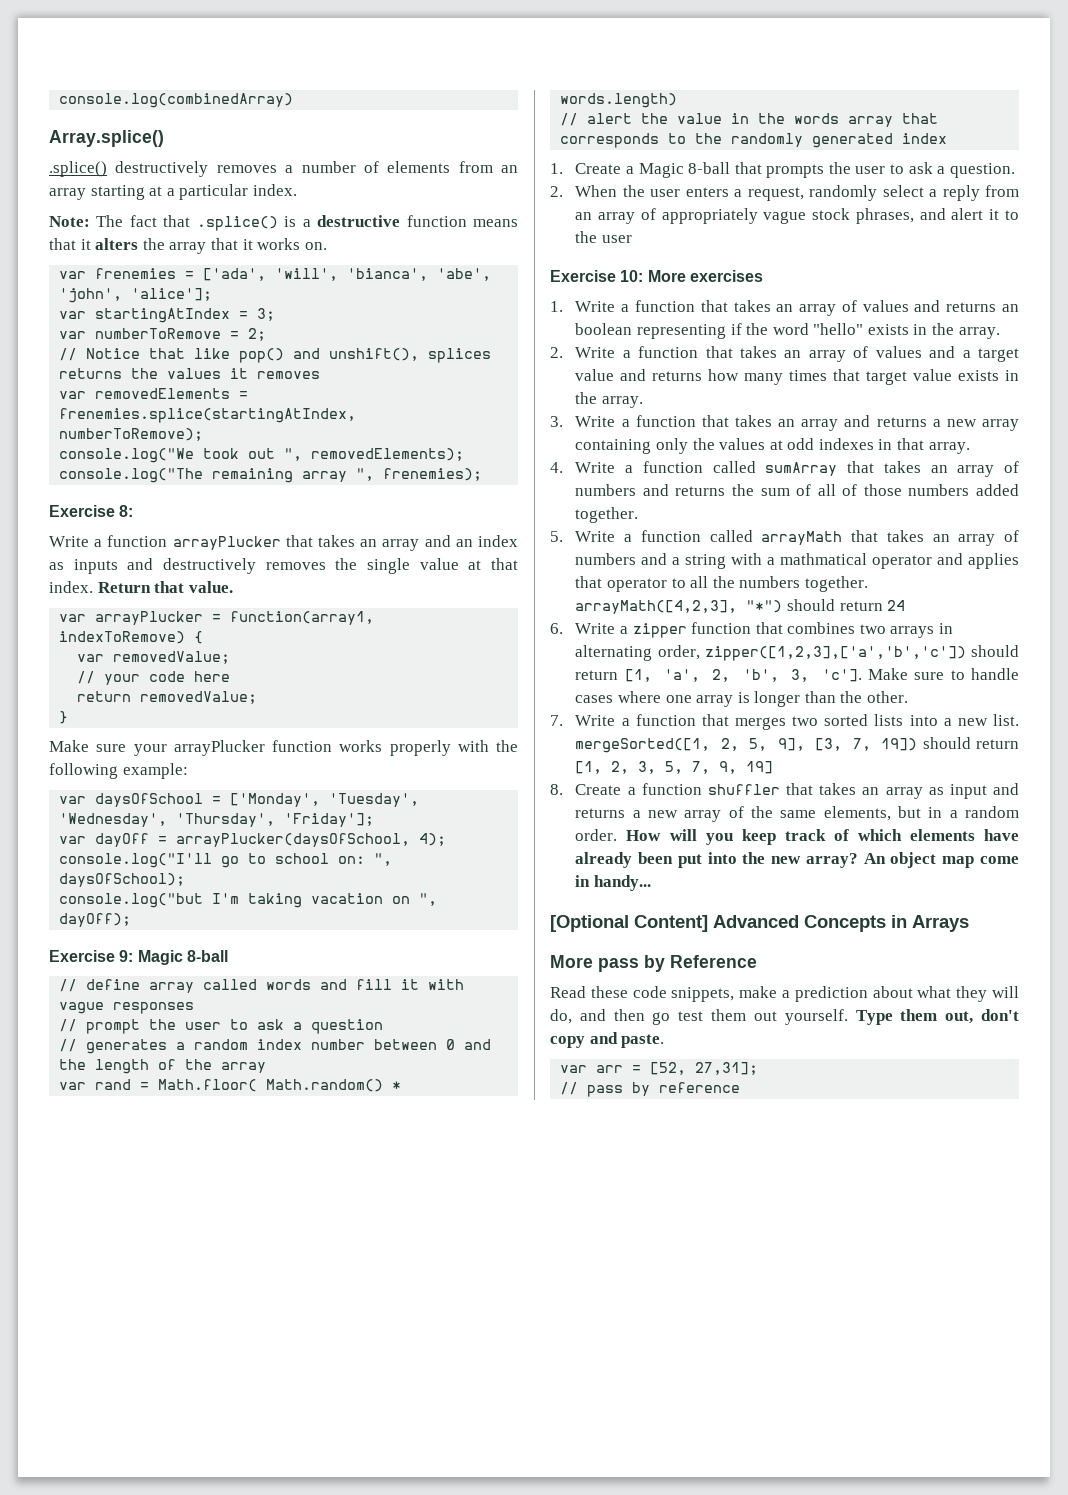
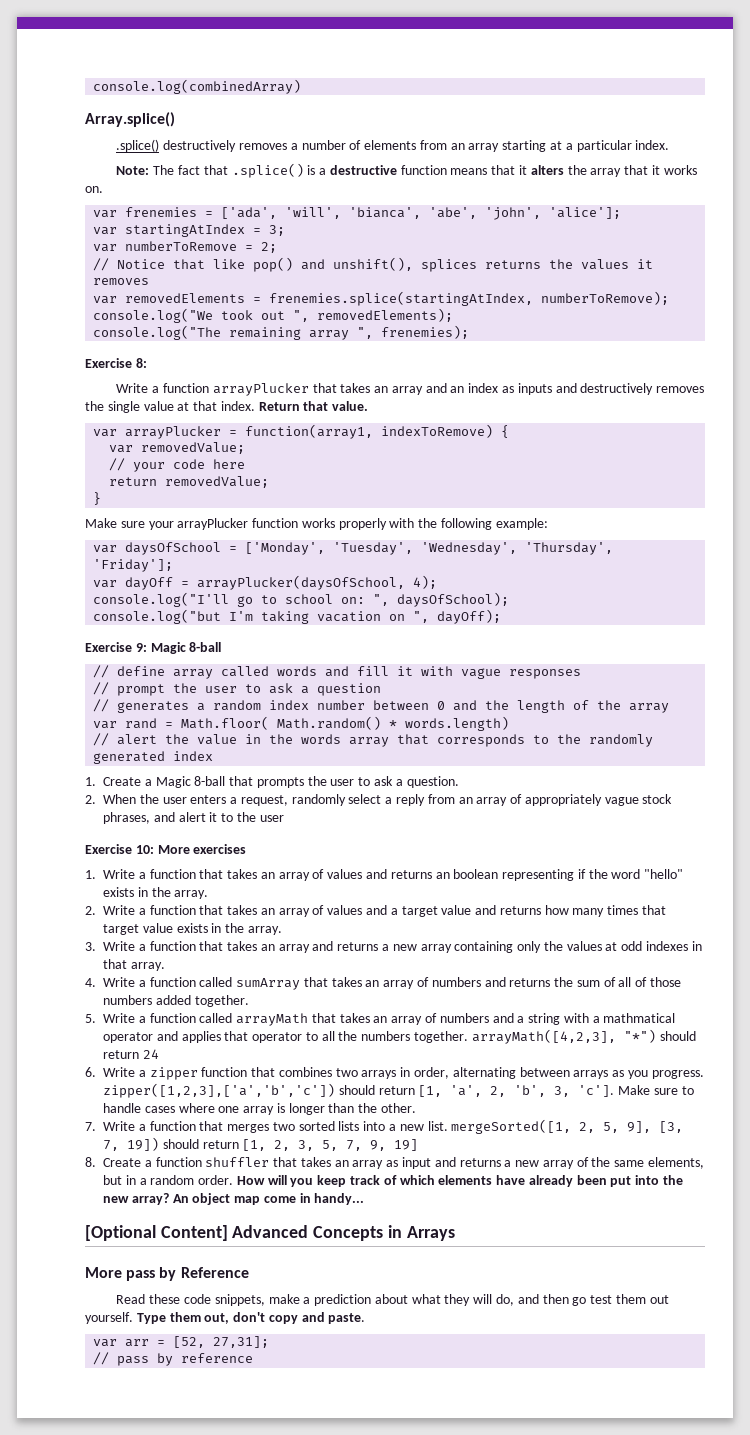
[575,645,700,661] alternating order, -> [414,1067,704,1079] order, alternating between arrays as you progress.

